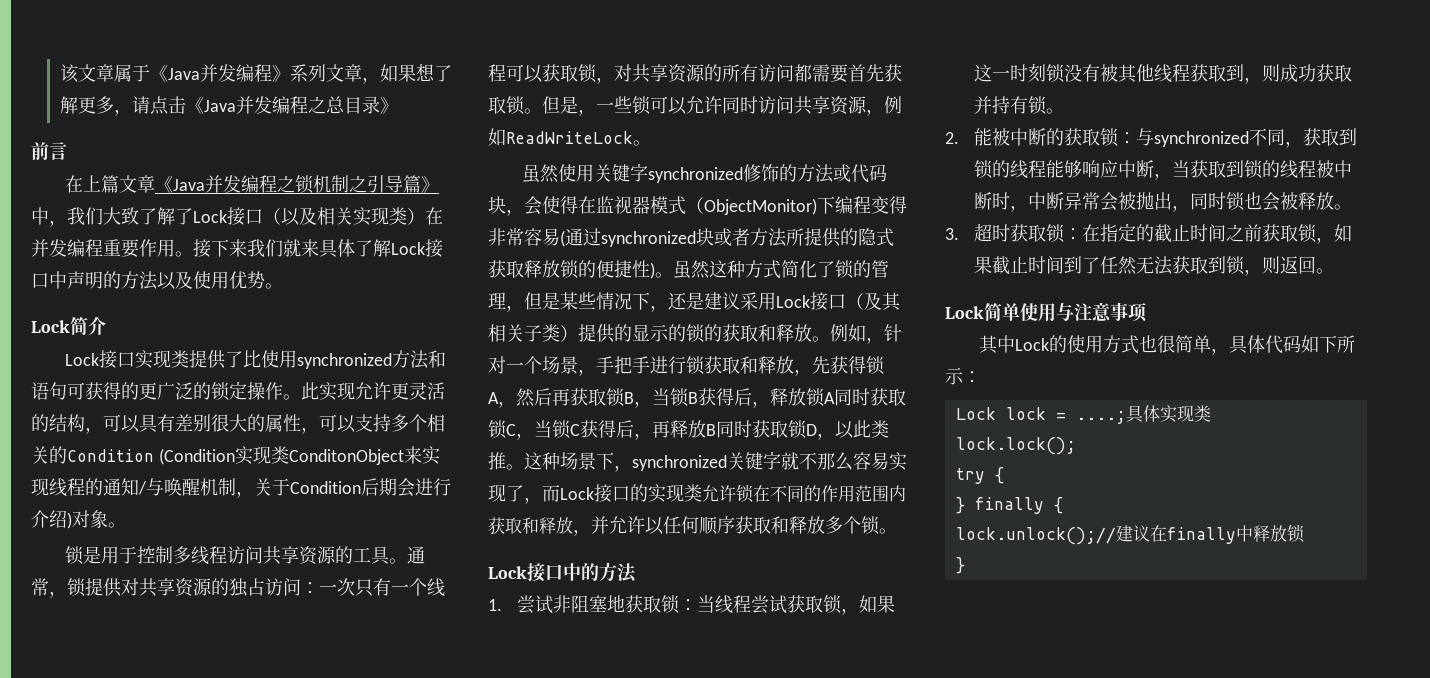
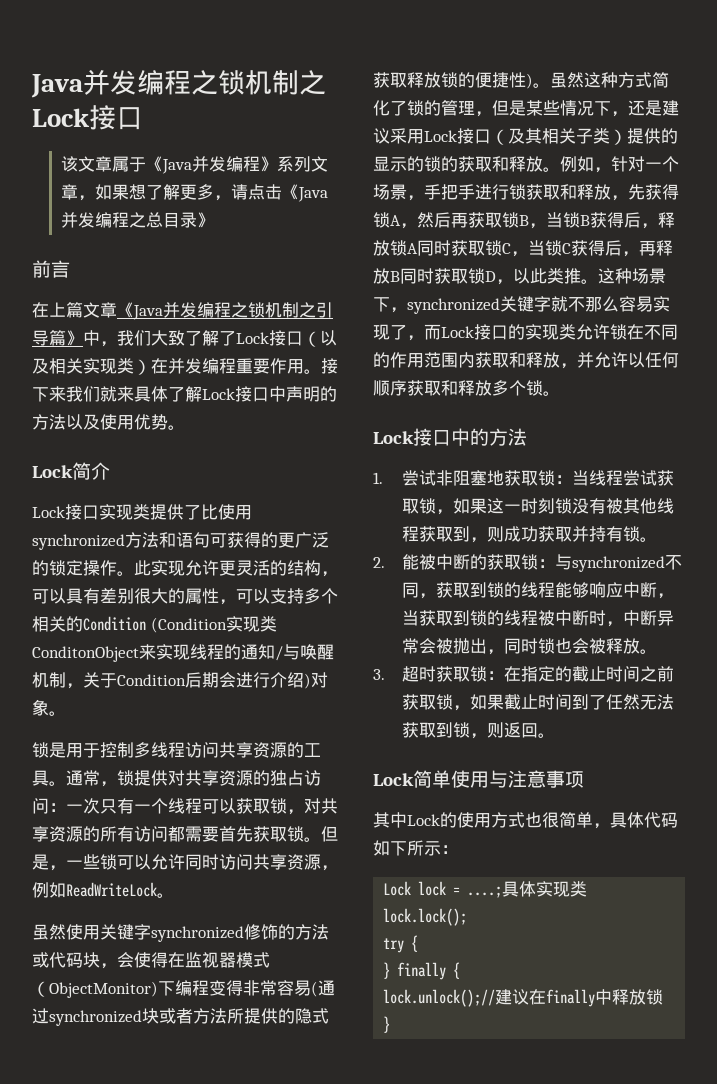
(59, 73) none -> [31,69,326,98] [32,105,143,130] Java并发编程之锁机制之Lock接口 //

